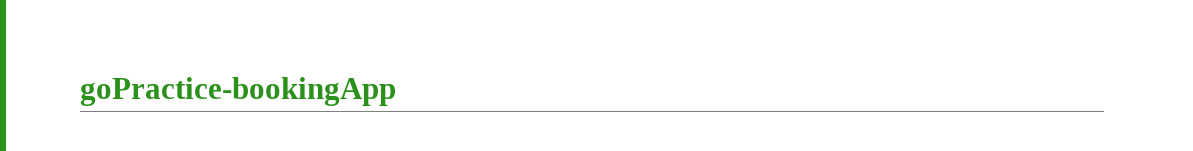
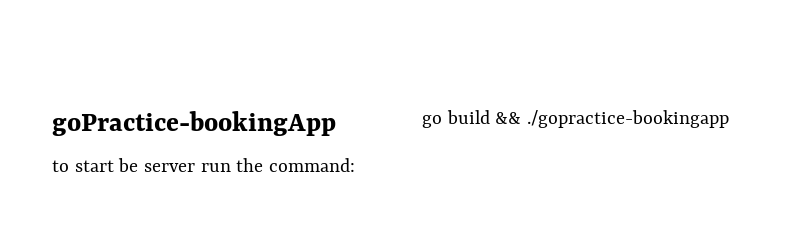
(396, 91) none -> [52,158,356,172] [422,110,730,128] // to start be server run the command: go build && ./gopractice-bookingapp

